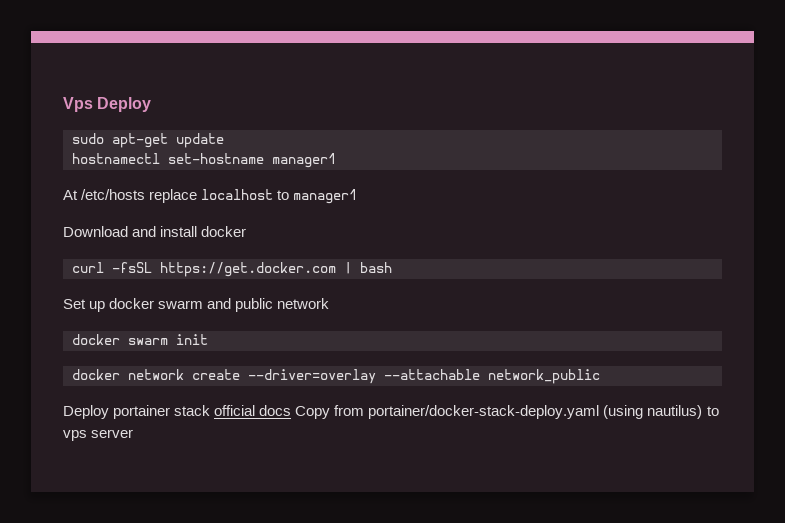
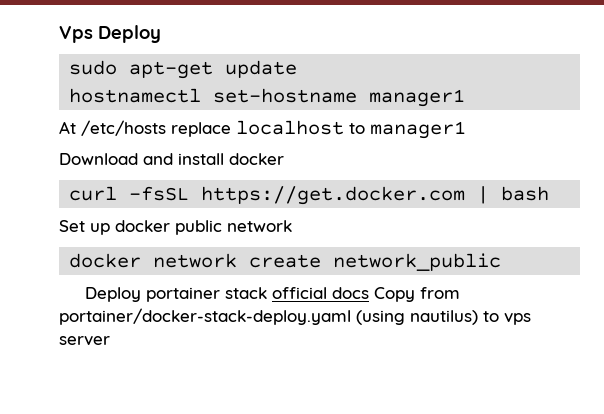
[158,298,232,309] swarm and -> (170, 226) none
[72,334,208,345] // docker swarm init -> (292, 226) none
[248,369,480,384] --driver=overlay --attachable -> (322, 261) none

